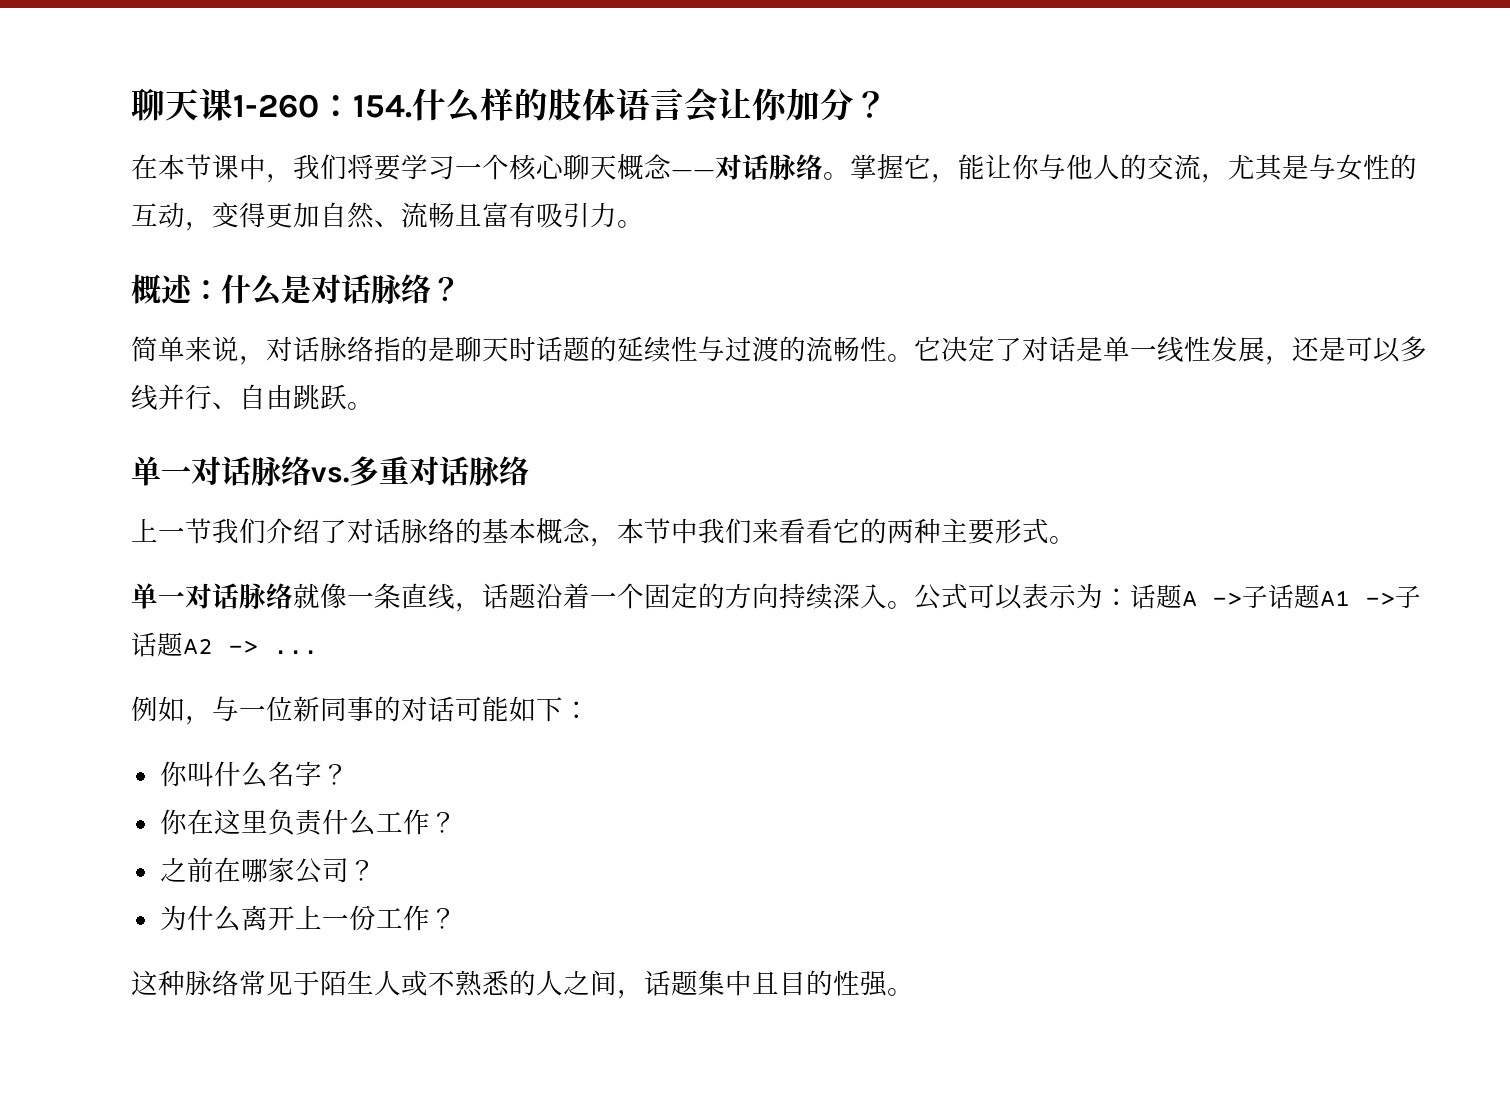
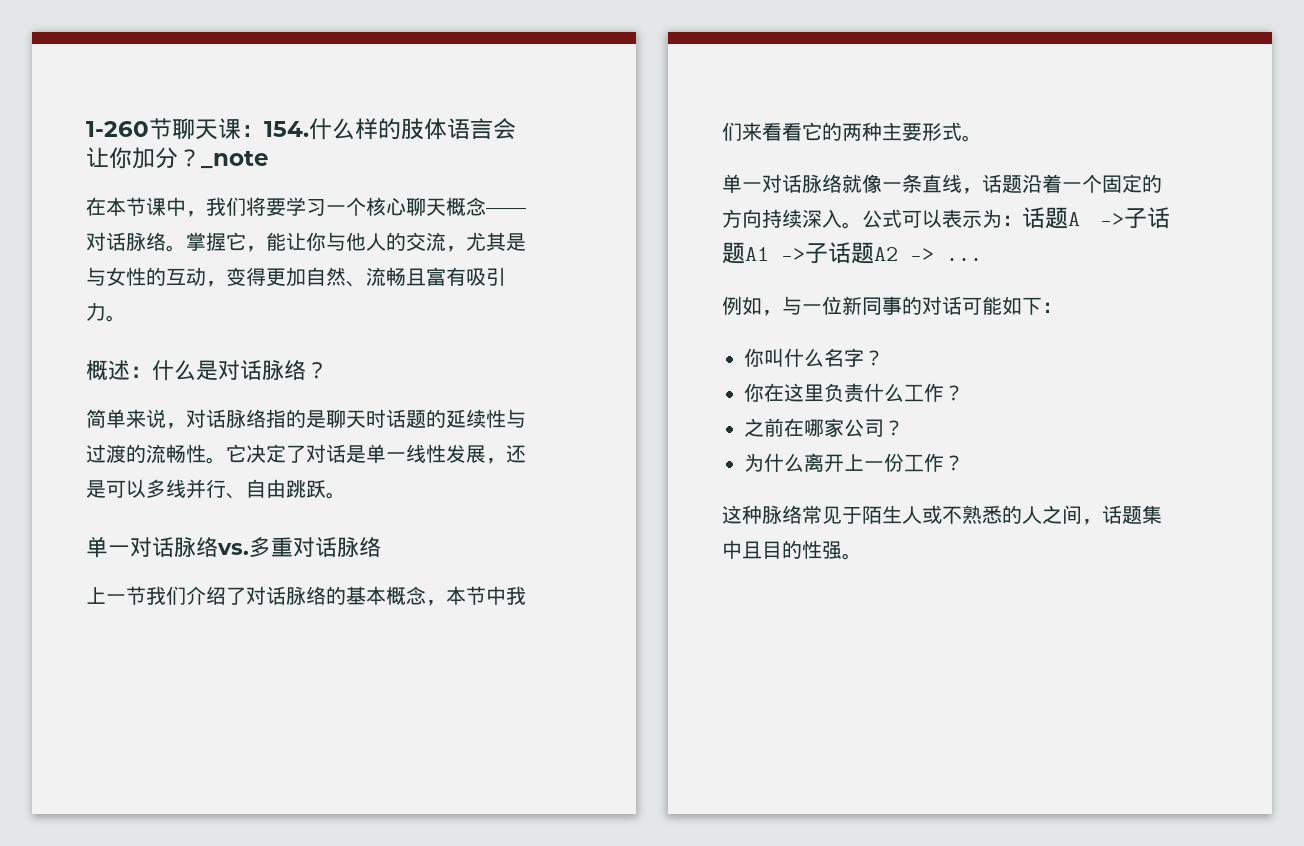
[131,88,319,121] 聊天课1-260 -> [86,118,241,140] 1-260节聊天课
(888, 104) none -> [201,151,269,169] _note

